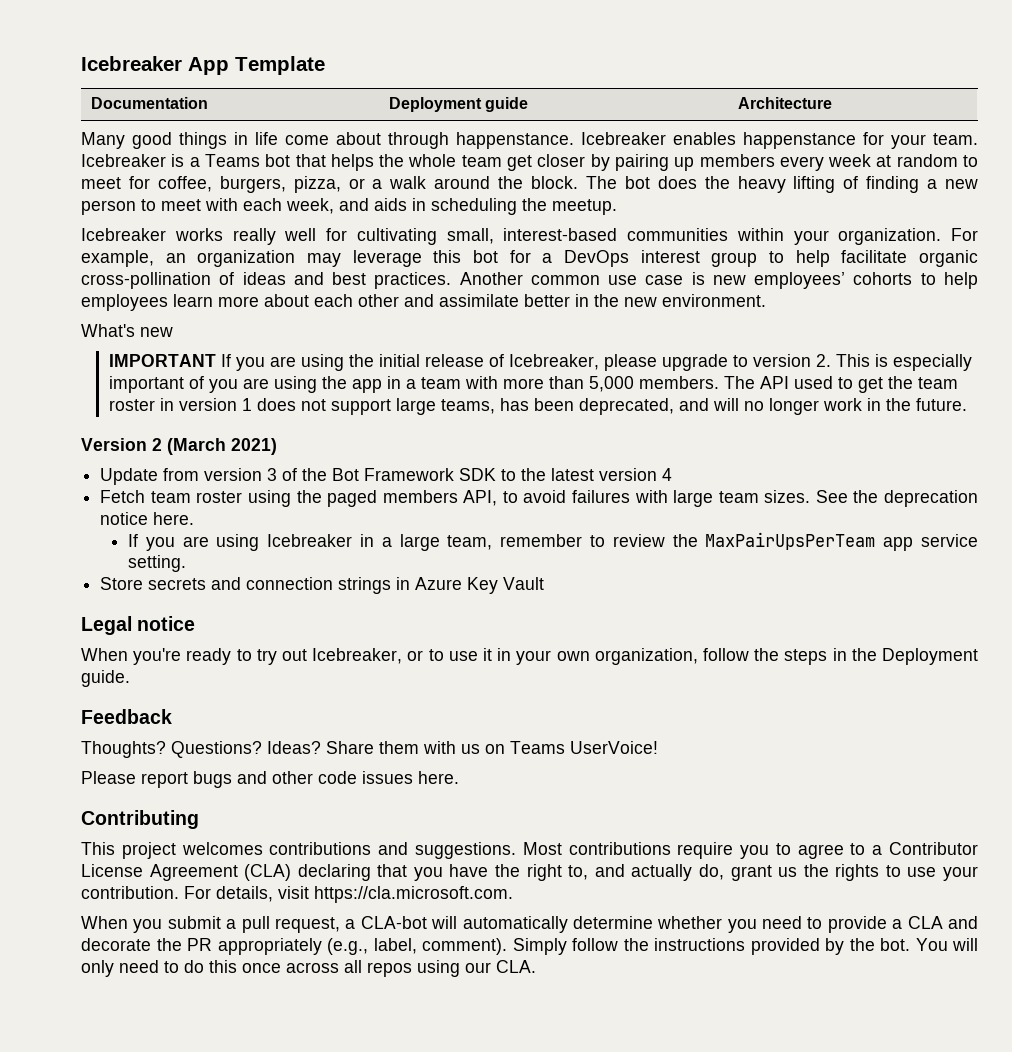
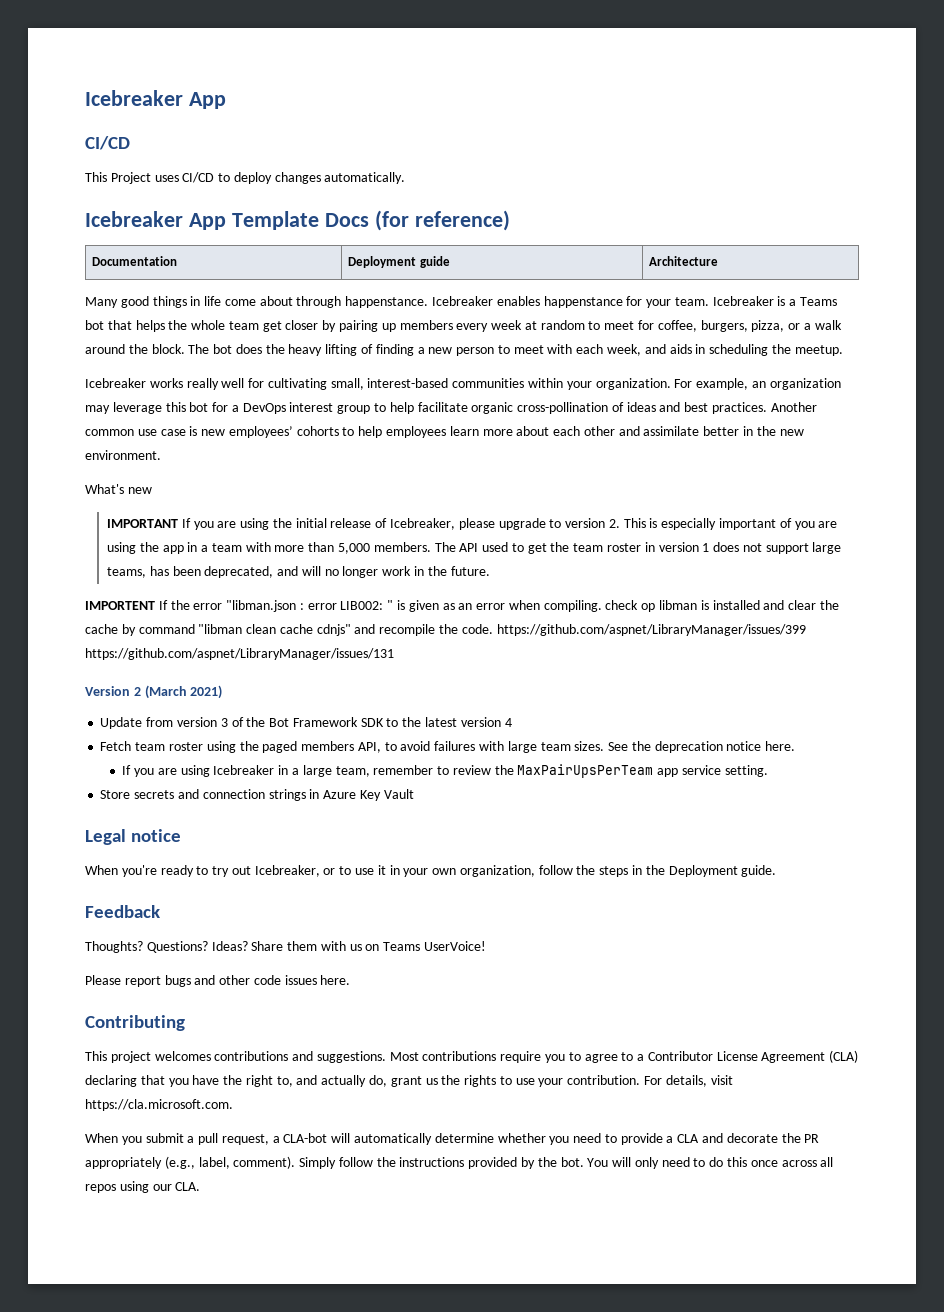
[81,56,325,75] Icebreaker App Template -> [85,90,226,109] [85,136,130,150] [85,172,406,184] [85,210,510,231] Icebreaker App // CI/CD // This Project uses CI/CD to deploy changes automatically. // Icebreaker App Template Docs (for reference)
(967, 404) none -> [85,600,839,612] [85,624,806,636] [85,648,394,660] // IMPORTENT If the error "libman.json : error LIB002: " is given as an error when compiling. check op libman is installed and clear the cache by command "libman clean cache cdnjs" and recompile the code. https://github.com/aspnet/LibraryManager/issues/399 https://github.com/aspnet/LibraryManager/issues/131

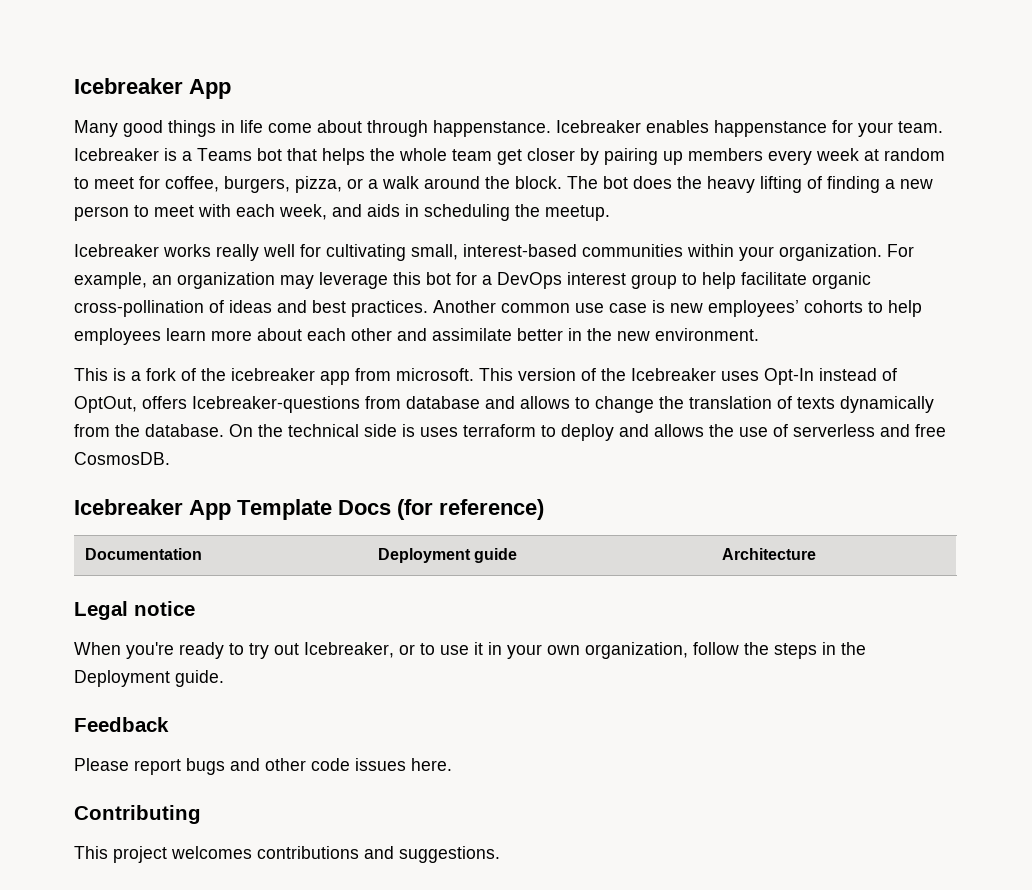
[85,90,226,109] [85,136,130,150] [85,172,406,184] [85,210,510,231] [92,256,178,266] [348,256,450,268] [649,256,719,266] Icebreaker App // CI/CD // This Project uses CI/CD to deploy changes automatically. // Icebreaker App Template Docs (for reference) // Documentation | Deployment guide | Architecture -> [74,78,231,99] Icebreaker App
[85,484,152,494] [106,518,838,530] [106,542,842,554] [106,566,490,578] [85,600,839,612] [85,624,806,636] [85,648,394,660] [85,685,223,699] [100,717,512,729] [100,741,796,753] [122,764,768,778] [100,789,414,801] What's new // IMPORTANT If you are using the initial release of Icebreaker, please upgrade to version 2. This is especially important of you are using the app in a team with more than 5,000 members. The API used to get the team roster in version 1 does not support large teams, has been deprecated, and will no longer work in the future. // IMPORTENT If the error "libman.json : error LIB002: " is given as an error when compiling. check op libman is installed and clear the cache by command "libman clean cache cdnjs" and recompile the code. https://github.com/aspnet/LibraryManager/issues/399 https://github.com/aspnet/LibraryManager/issues/131 // Version 2 (March 2021) // Update from version 3 of the Bot Framework SDK to the latest version 4 // Fetch team roster using the paged members API, to avoid failures with large team sizes. See the deprecation notice here. // If you are using Icebreaker in a large team, remember to review the MaxPairUpsPerTeam app service setting. // Store secrets and connection strings in Azure Key Vault -> [74,368,897,385] [74,396,934,413] [74,424,946,441] [74,452,170,465] [74,499,544,520] [84,548,202,560] [377,548,517,563] [721,548,816,560] This is a fork of the icebreaker app from microsoft. This version of the Icebreaker uses Opt-In instead of OptOut, offers Icebreaker-questions from database and allows to change the translation of texts dynamically from the database. On the technical side is uses terraform to deploy and allows the use of serverless and free CosmosDB. // Icebreaker App Template Docs (for reference) // Documentation | Deployment guide | Architecture
[85,941,487,953] // Thoughts? Questions? Ideas? Share them with us on Teams UserVoice! -> (169, 724) none
[389,1050,859,1063] [85,1075,733,1087] [85,1099,233,1111] [85,1133,820,1145] [85,1156,834,1169] [85,1181,201,1193] Most contributions require you to agree to a Contributor License Agreement (CLA) declaring that you have the right to, and actually do, grant us the rights to use your contribution. For details, visit https://cla.microsoft.com. // When you submit a pull request, a CLA-bot will automatically determine whether you need to provide a CLA and decorate the PR appropriately (e.g., label, comment). Simply follow the instructions provided by the bot. You will only need to do this once across all repos using our CLA. -> (500, 854) none

